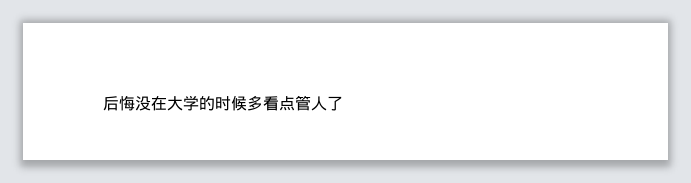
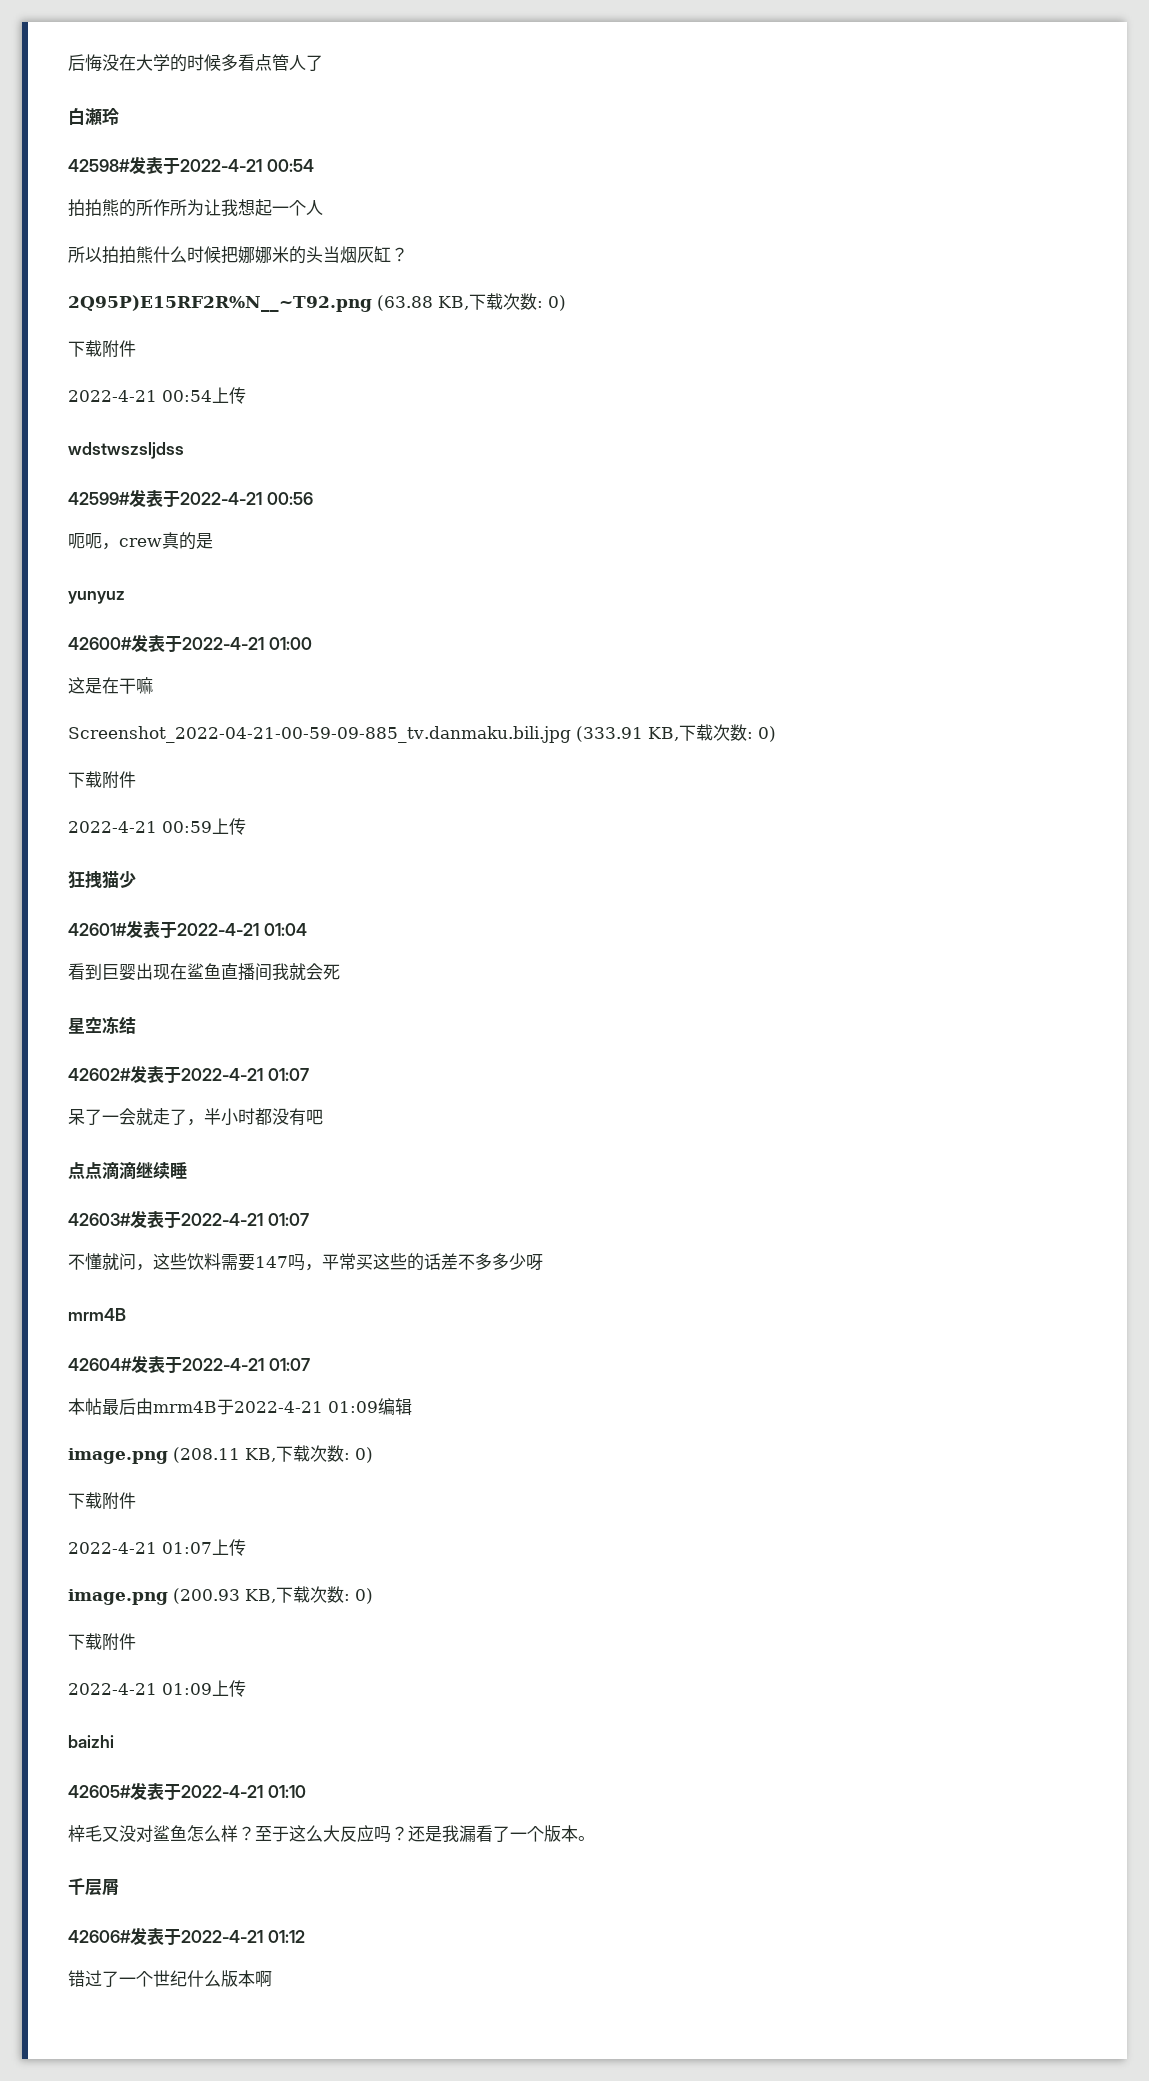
(343, 103) none -> [68,107,119,126] [68,156,314,174] [68,199,323,217] [68,246,408,264] [68,293,566,312] [68,340,136,358] [68,387,246,404] [68,442,184,459] [68,489,313,507] [68,532,213,550] [68,591,125,604] [68,634,312,652] [68,677,153,694] [68,724,776,743] [68,771,136,789] [68,818,246,835] [68,871,136,889] [68,920,307,938] [68,963,340,981] [68,1016,136,1034] [68,1065,309,1083] [68,1108,323,1126] [68,1161,187,1179] [68,1210,309,1228] [68,1253,543,1271] [68,1308,126,1321] [68,1355,310,1373] [68,1398,412,1415] [68,1445,373,1464] [68,1492,136,1510] [68,1539,246,1556] [68,1586,373,1605] [68,1633,136,1651] [68,1680,246,1697] [68,1735,114,1748] [68,1782,306,1800] [68,1825,595,1843] [68,1878,119,1896] [68,1927,305,1945] [68,1970,272,1987] // 白瀬玲 // 42598#发表于2022-4-21 00:54 // 拍拍熊的所作所为让我想起一个人 // 所以拍拍熊什么时候把娜娜米的头当烟灰缸？ // 2Q95P)E15RF2R%N__~T92.png (63.88 KB,下载次数: 0) // 下载附件 // 2022-4-21 00:54上传 // wdstwszsljdss // 42599#发表于2022-4-21 00:56 // 呃呃，crew真的是 // yunyuz // 42600#发表于2022-4-21 01:00 // 这是在干嘛 // Screenshot_2022-04-21-00-59-09-885_tv.danmaku.bili.jpg (333.91 KB,下载次数: 0) // 下载附件 // 2022-4-21 00:59上传 // 狂拽猫少 // 42601#发表于2022-4-21 01:04 // 看到巨婴出现在鲨鱼直播间我就会死 // 星空冻结 // 42602#发表于2022-4-21 01:07 // 呆了一会就走了，半小时都没有吧 // 点点滴滴继续睡 // 42603#发表于2022-4-21 01:07 // 不懂就问，这些饮料需要147吗，平常买这些的话差不多多少呀 // mrm4B // 42604#发表于2022-4-21 01:07 // 本帖最后由mrm4B于2022-4-21 01:09编辑 // image.png (208.11 KB,下载次数: 0) // 下载附件 // 2022-4-21 01:07上传 // image.png (200.93 KB,下载次数: 0) // 下载附件 // 2022-4-21 01:09上传 // baizhi // 42605#发表于2022-4-21 01:10 // 梓毛又没对鲨鱼怎么样？至于这么大反应吗？还是我漏看了一个版本。 // 千层屑 // 42606#发表于2022-4-21 01:12 // 错过了一个世纪什么版本啊

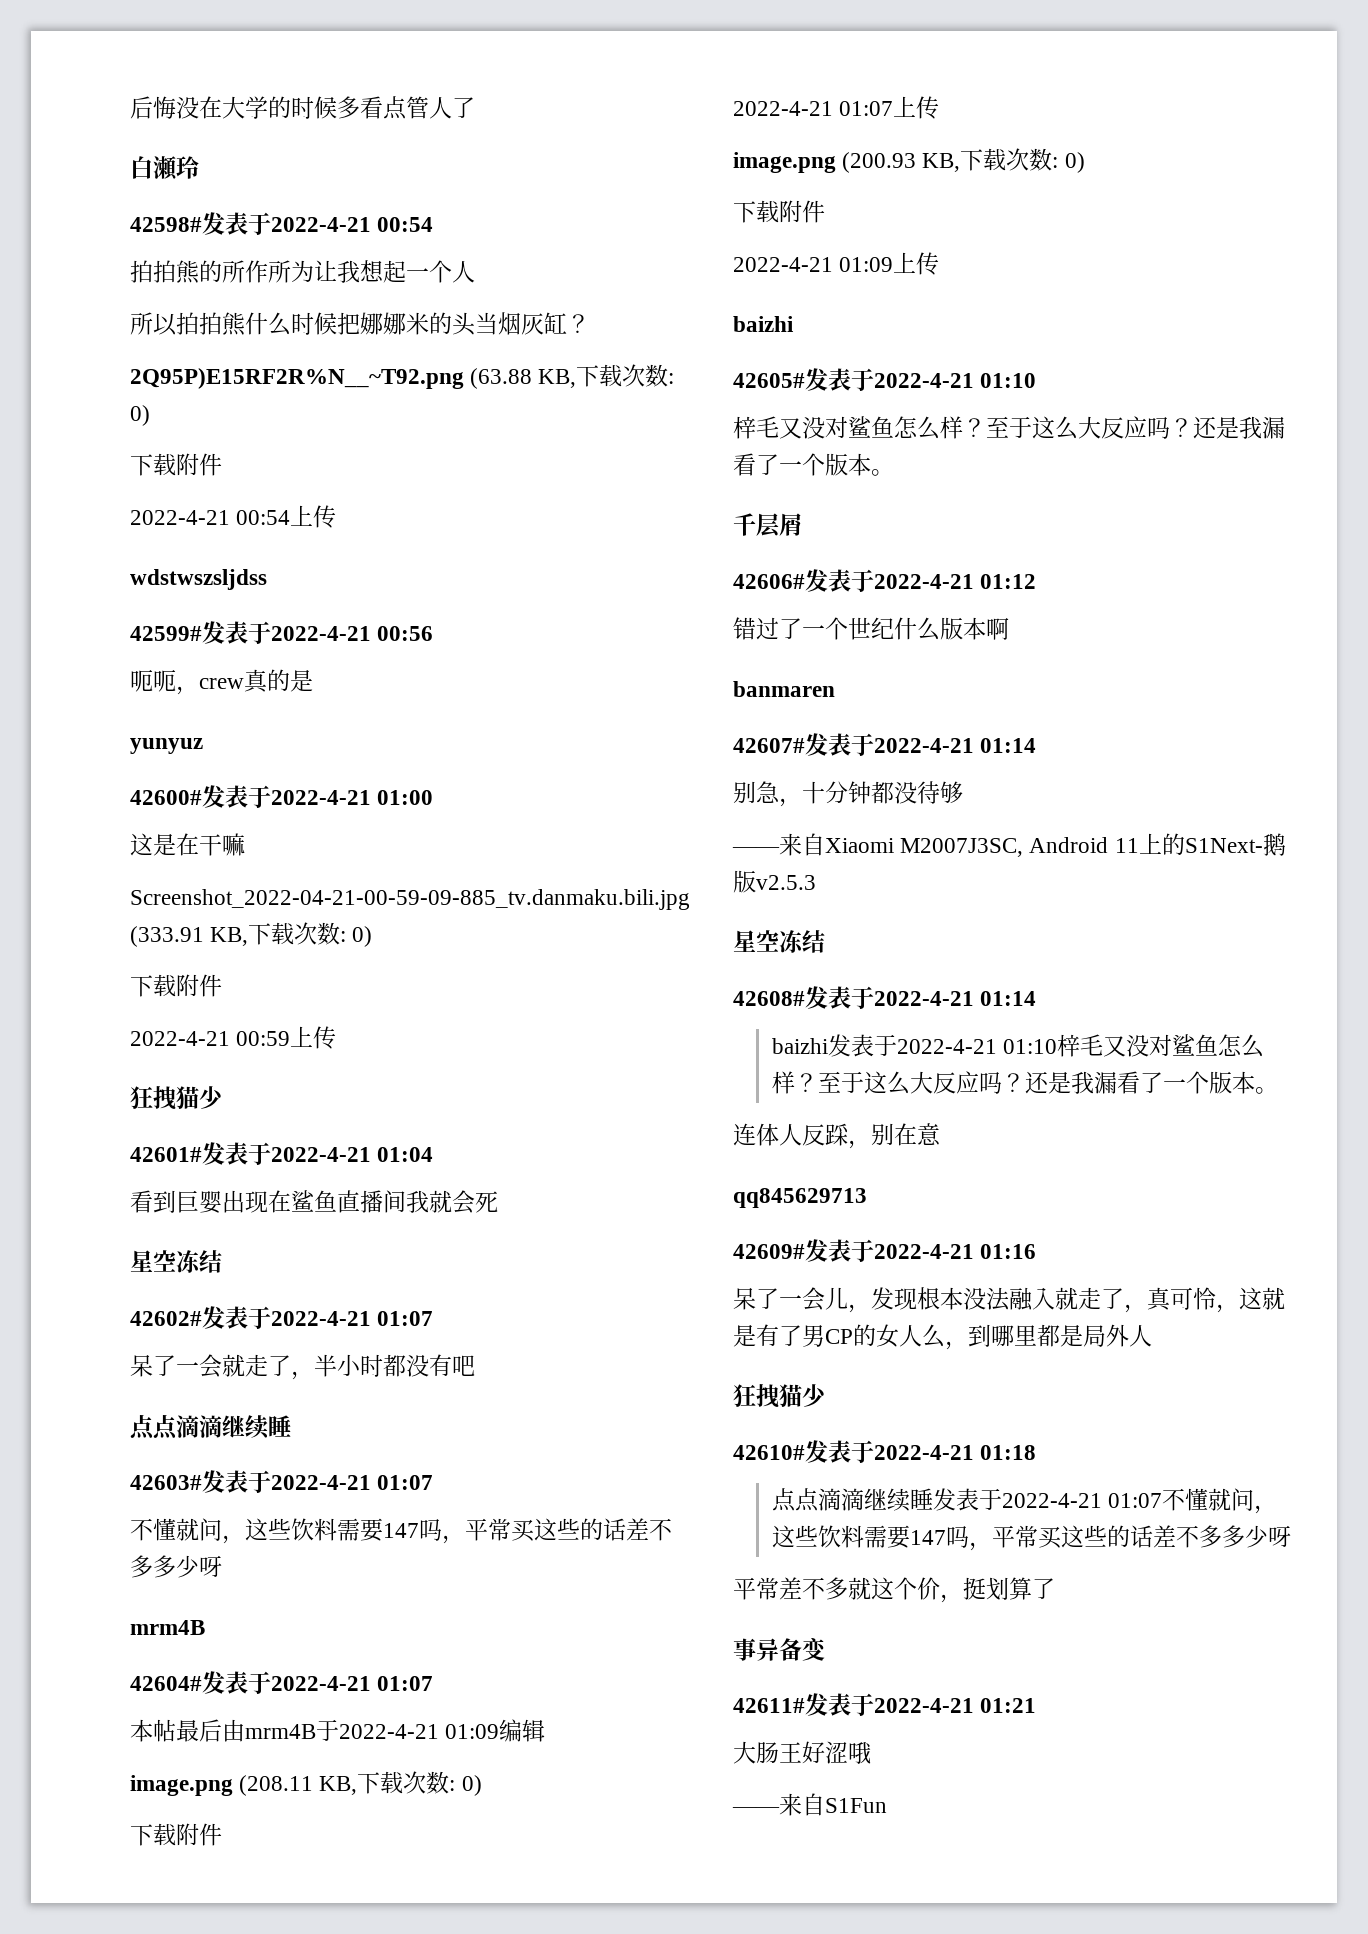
(272, 1978) none -> [733,681,835,697] [733,733,1037,756] [733,781,963,807] [732,833,1286,857] [733,870,816,893] [733,930,825,953] [733,986,1037,1009] [772,1034,1265,1058] [772,1071,1279,1095] [733,1123,941,1149] [733,1188,867,1208] [733,1239,1037,1262] [733,1287,1285,1313] [733,1324,1152,1350] [733,1384,827,1408] [733,1440,1037,1463] [772,1488,1278,1514] [772,1525,1292,1551] [733,1577,1055,1603] [733,1637,826,1661] [733,1693,1037,1716] [733,1741,872,1764] [732,1793,887,1816] // banmaren // 42607#发表于2022-4-21 01:14 // 别急，十分钟都没待够 // ——来自Xiaomi M2007J3SC, Android 11上的S1Next-鹅版v2.5.3 // 星空冻结 // 42608#发表于2022-4-21 01:14 // baizhi发表于2022-4-21 01:10梓毛又没对鲨鱼怎么样？至于这么大反应吗？还是我漏看了一个版本。 // 连体人反踩，别在意 // qq845629713 // 42609#发表于2022-4-21 01:16 // 呆了一会儿，发现根本没法融入就走了，真可怜，这就是有了男CP的女人么，到哪里都是局外人 // 狂拽猫少 // 42610#发表于2022-4-21 01:18 // 点点滴滴继续睡发表于2022-4-21 01:07不懂就问，这些饮料需要147吗，平常买这些的话差不多多少呀 // 平常差不多就这个价，挺划算了 // 事异备变 // 42611#发表于2022-4-21 01:21 // 大肠王好涩哦 // ——来自S1Fun

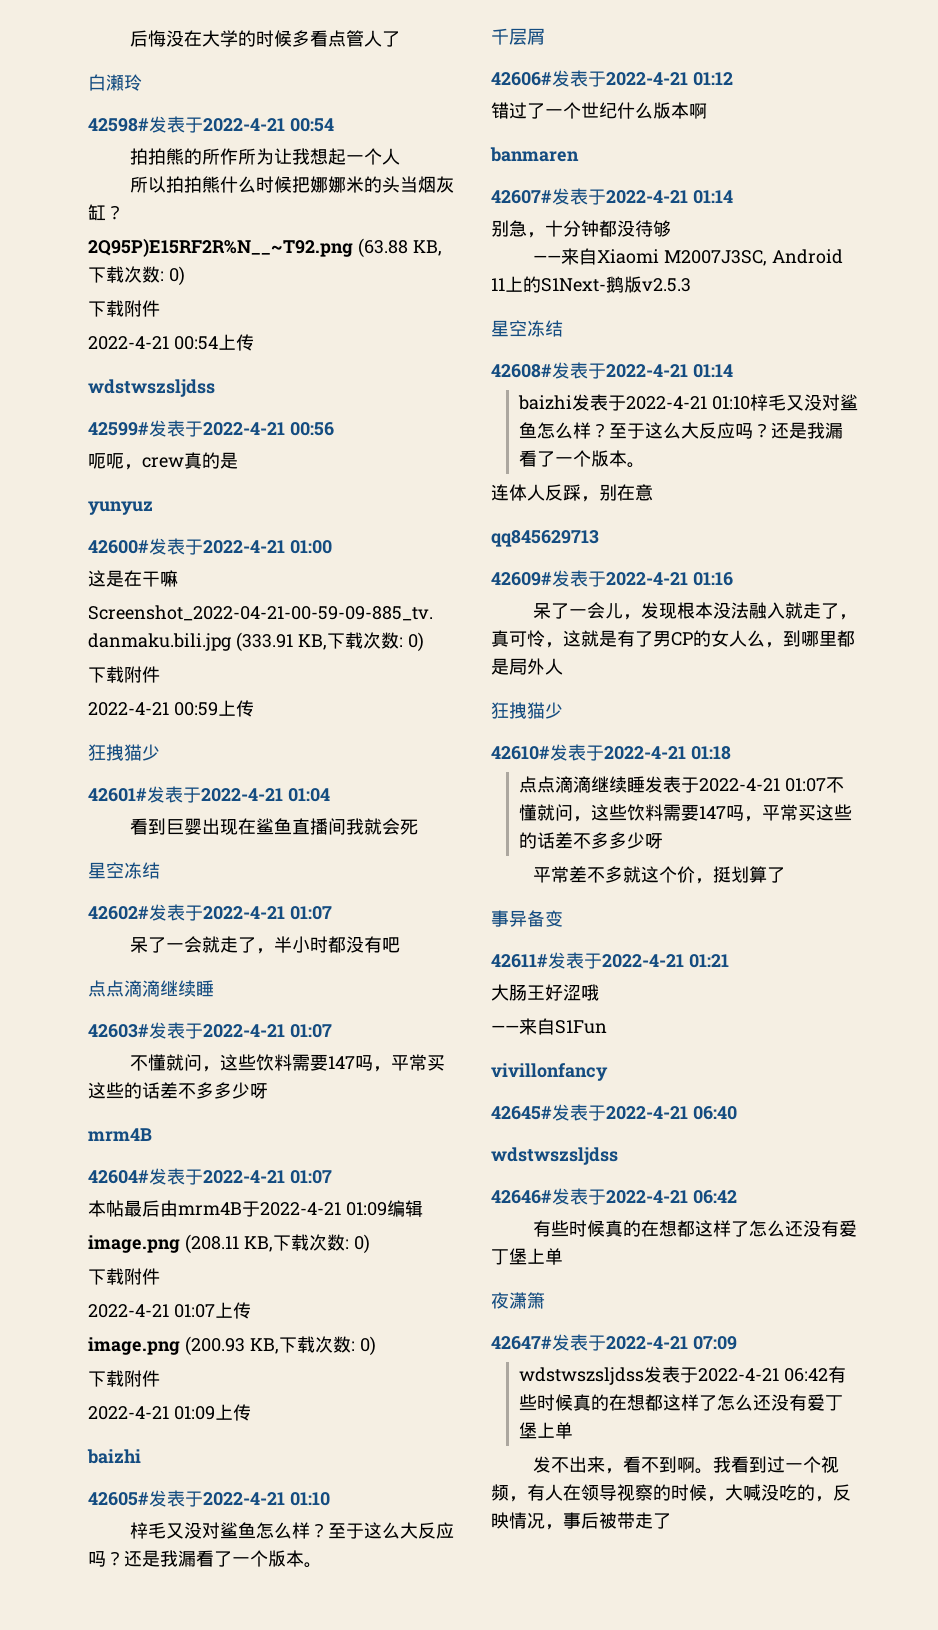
(887, 1805) none -> [491,1063,608,1081] [491,1104,737,1121] [491,1147,618,1165] [491,1188,737,1205] [532,1220,857,1237] [491,1248,563,1265] [491,1292,545,1309] [491,1334,737,1351] [518,1366,846,1385] [518,1394,843,1411] [518,1422,573,1439] [532,1456,839,1474] [491,1484,851,1502] [491,1512,671,1530] // vivillonfancy // 42645#发表于2022-4-21 06:40 // wdstwszsljdss // 42646#发表于2022-4-21 06:42 // 有些时候真的在想都这样了怎么还没有爱丁堡上单 // 夜潇箫 // 42647#发表于2022-4-21 07:09 // wdstwszsljdss发表于2022-4-21 06:42有些时候真的在想都这样了怎么还没有爱丁堡上单 // 发不出来，看不到啊。我看到过一个视频，有人在领导视察的时候，大喊没吃的，反映情况，事后被带走了

